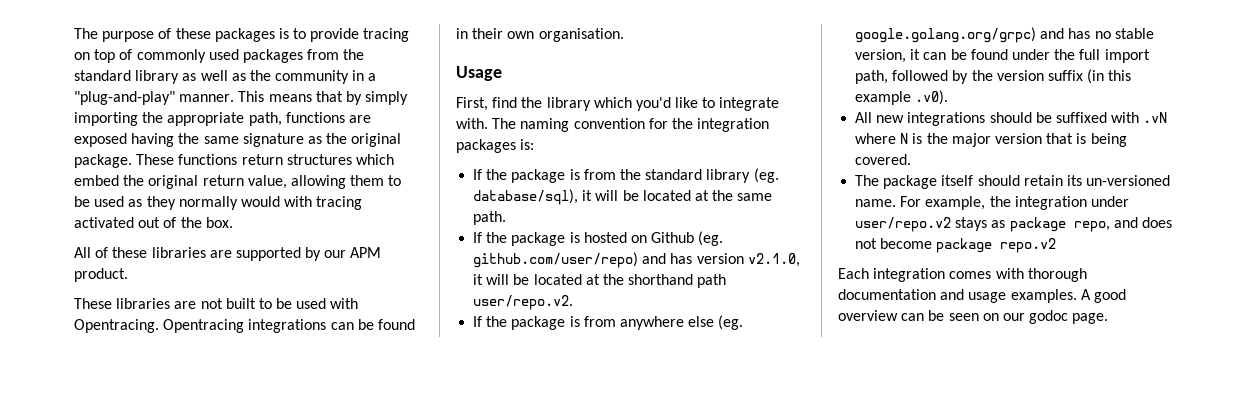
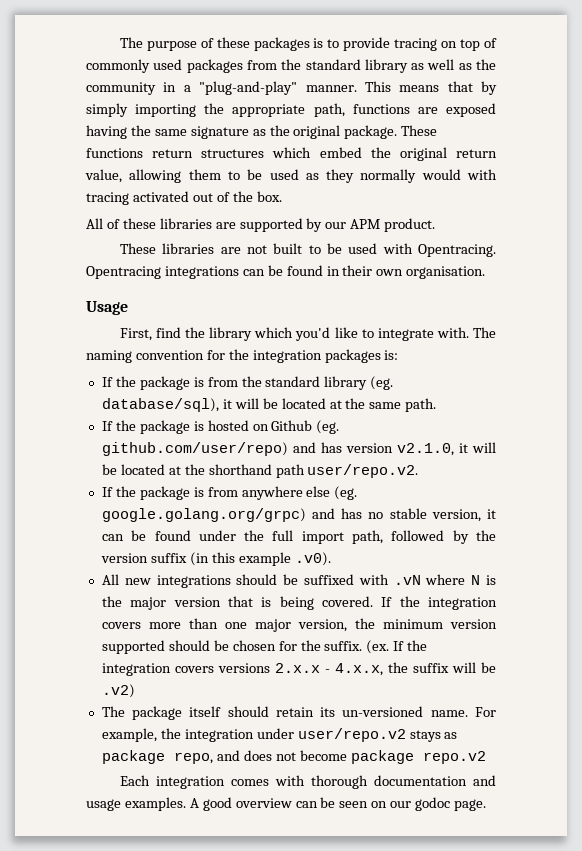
(912, 159) none -> [381,596,498,610] [101,618,498,632] [101,640,428,654] [101,662,496,676] [101,684,135,698] If the integration covers more than one major version, the minimum version supported should be chosen for the suffix. (ex. If the integration covers versions 2.x.x - 4.x.x, the suffix will be .v2)

